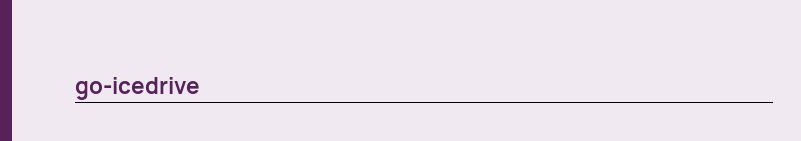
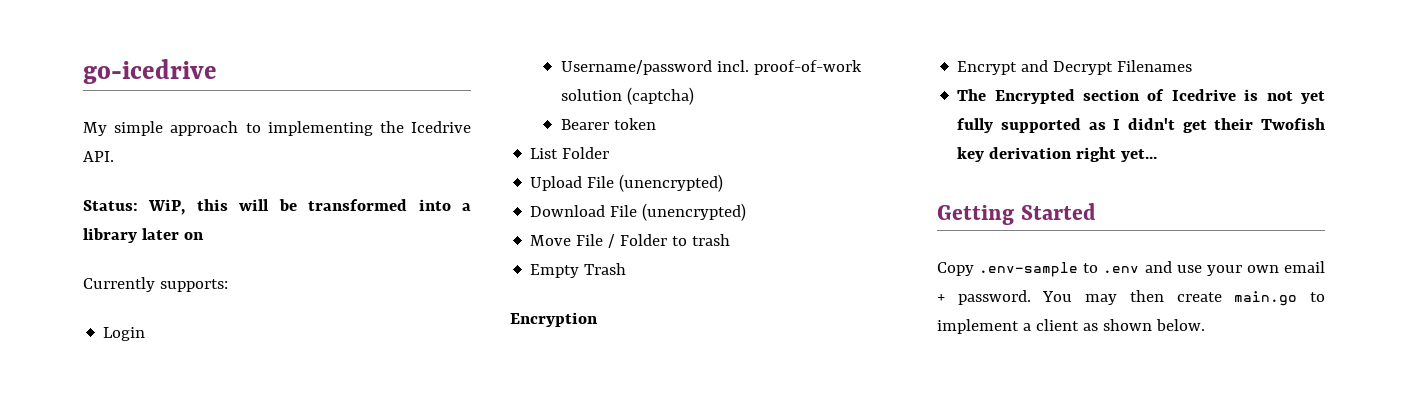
(200, 88) none -> [83,121,471,136] [83,151,114,162] [83,199,472,215] [83,228,204,243] [83,277,228,292] [103,327,146,341] [560,60,862,75] [560,87,694,105] [560,118,656,130] [530,147,610,159] [530,174,724,192] [530,203,747,221] [530,234,731,248] [530,263,627,278] [510,312,598,327] [957,60,1193,75] [957,89,1325,104] [957,118,1325,133] [957,147,1158,162] [937,203,1096,225] [937,261,1325,277] [937,290,1325,306] [937,319,1205,334] // My simple approach to implementing the Icedrive API. // Status: WiP, this will be transformed into a library later on // Currently supports: // Login // Username/password incl. proof-of-work solution (captcha) // Bearer token // List Folder // Upload File (unencrypted) // Download File (unencrypted) // Move File / Folder to trash // Empty Trash // Encryption // Encrypt and Decrypt Filenames // The Encrypted section of Icedrive is not yet fully supported as I didn't get their Twofish key derivation right yet... // Getting Started // Copy .env-sample to .env and use your own email + password. You may then create main.go to implement a client as shown below.

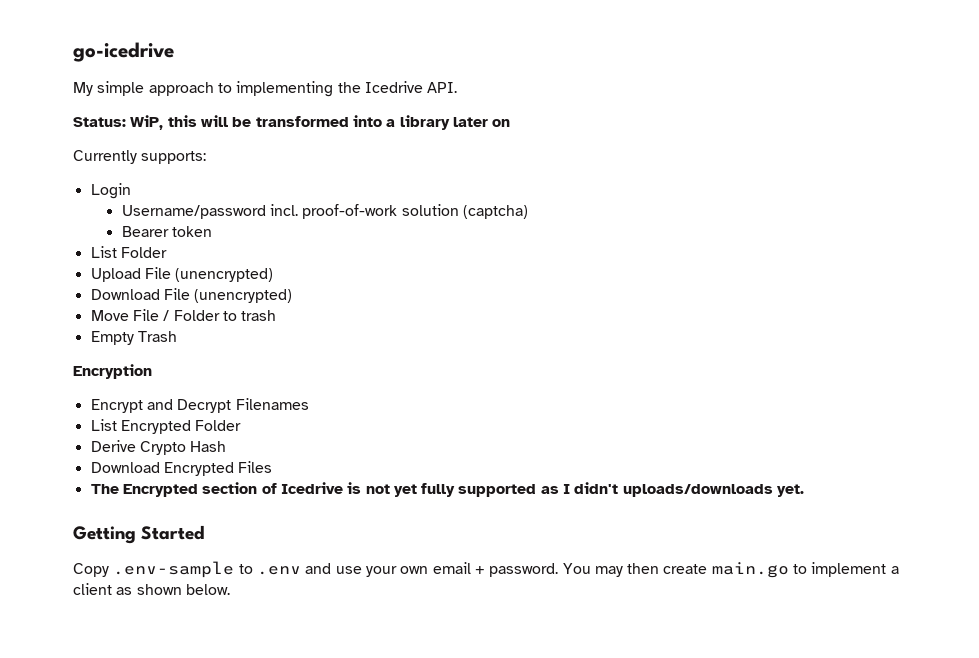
(1193, 66) none -> [90,419,242,434] [90,440,227,455] [90,461,273,476] // List Encrypted Folder // Derive Crypto Hash // Download Encrypted Files
[1182,118,1325,133] [957,147,1158,162] get their Twofish key derivation right yet... -> [622,484,805,497] uploads/downloads yet.

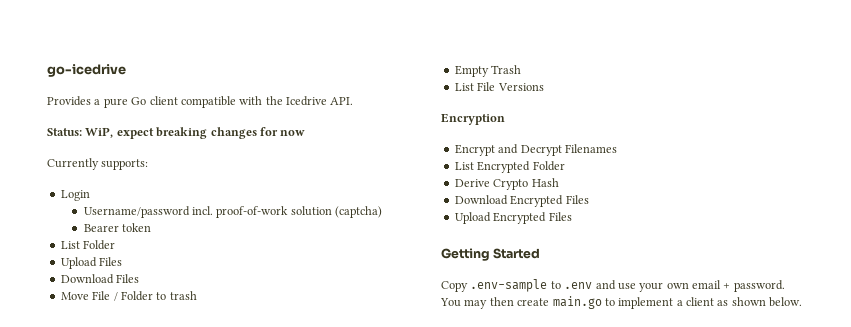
[73,81,334,97] My simple approach to implementing -> [47,96,263,108] Provides a pure Go client compatible with
[167,115,511,130] this will be transformed into a library later on -> [116,127,306,139] expect breaking changes for now
[144,267,274,282] [90,288,293,303] File (unencrypted) // Download File (unencrypted) -> [99,257,123,266] [60,274,140,284] Files // Download Files
(177, 336) none -> [454,82,544,91] // List File Versions
[90,482,805,497] The Encrypted section of Icedrive is not yet fully supported as I didn't uploads/downloads yet. -> [454,212,572,224] Upload Encrypted Files

